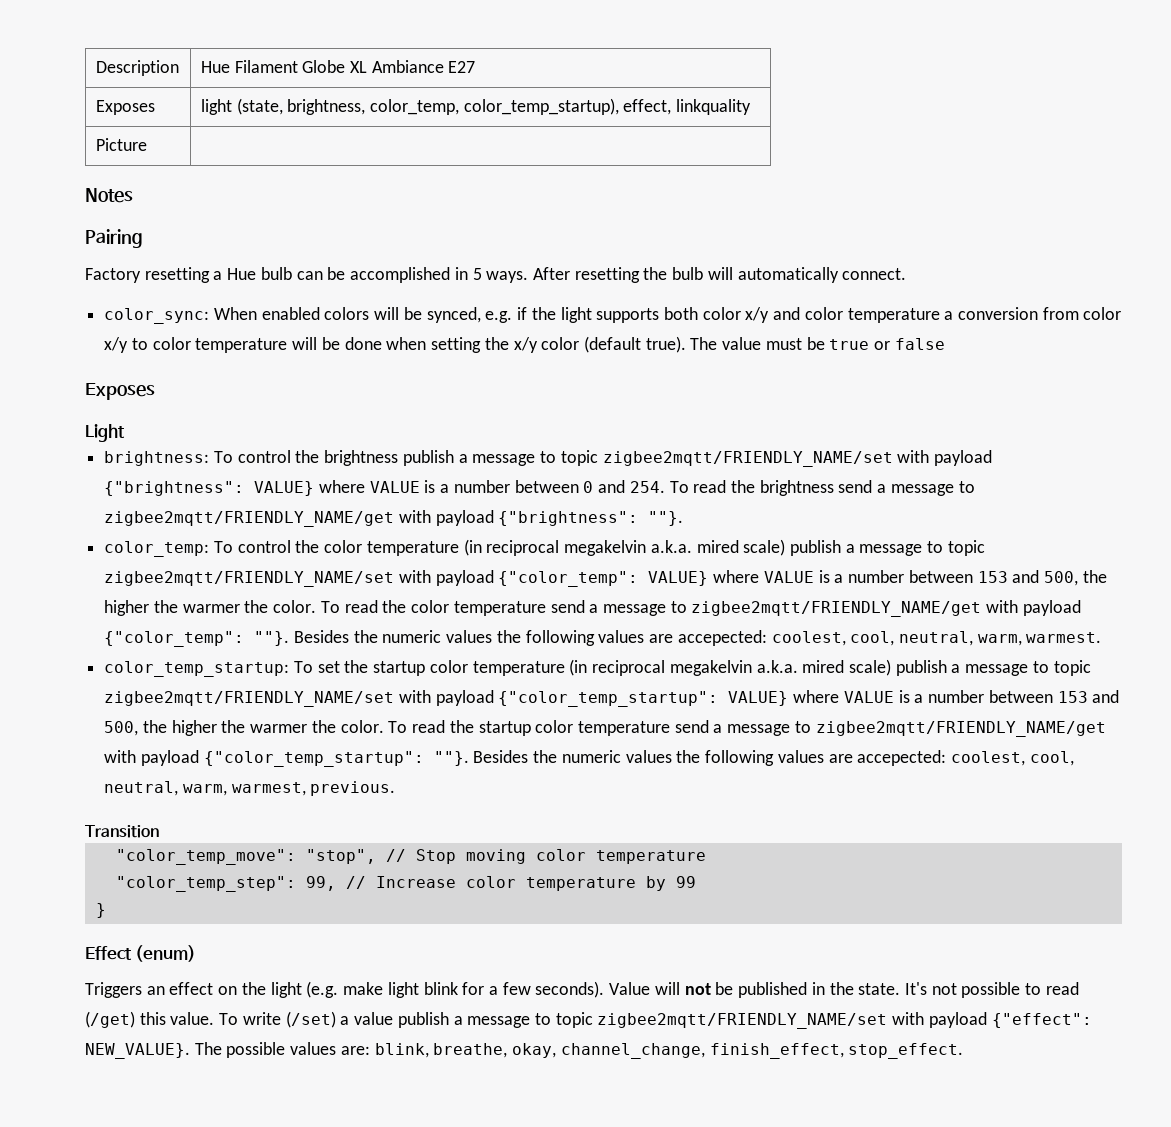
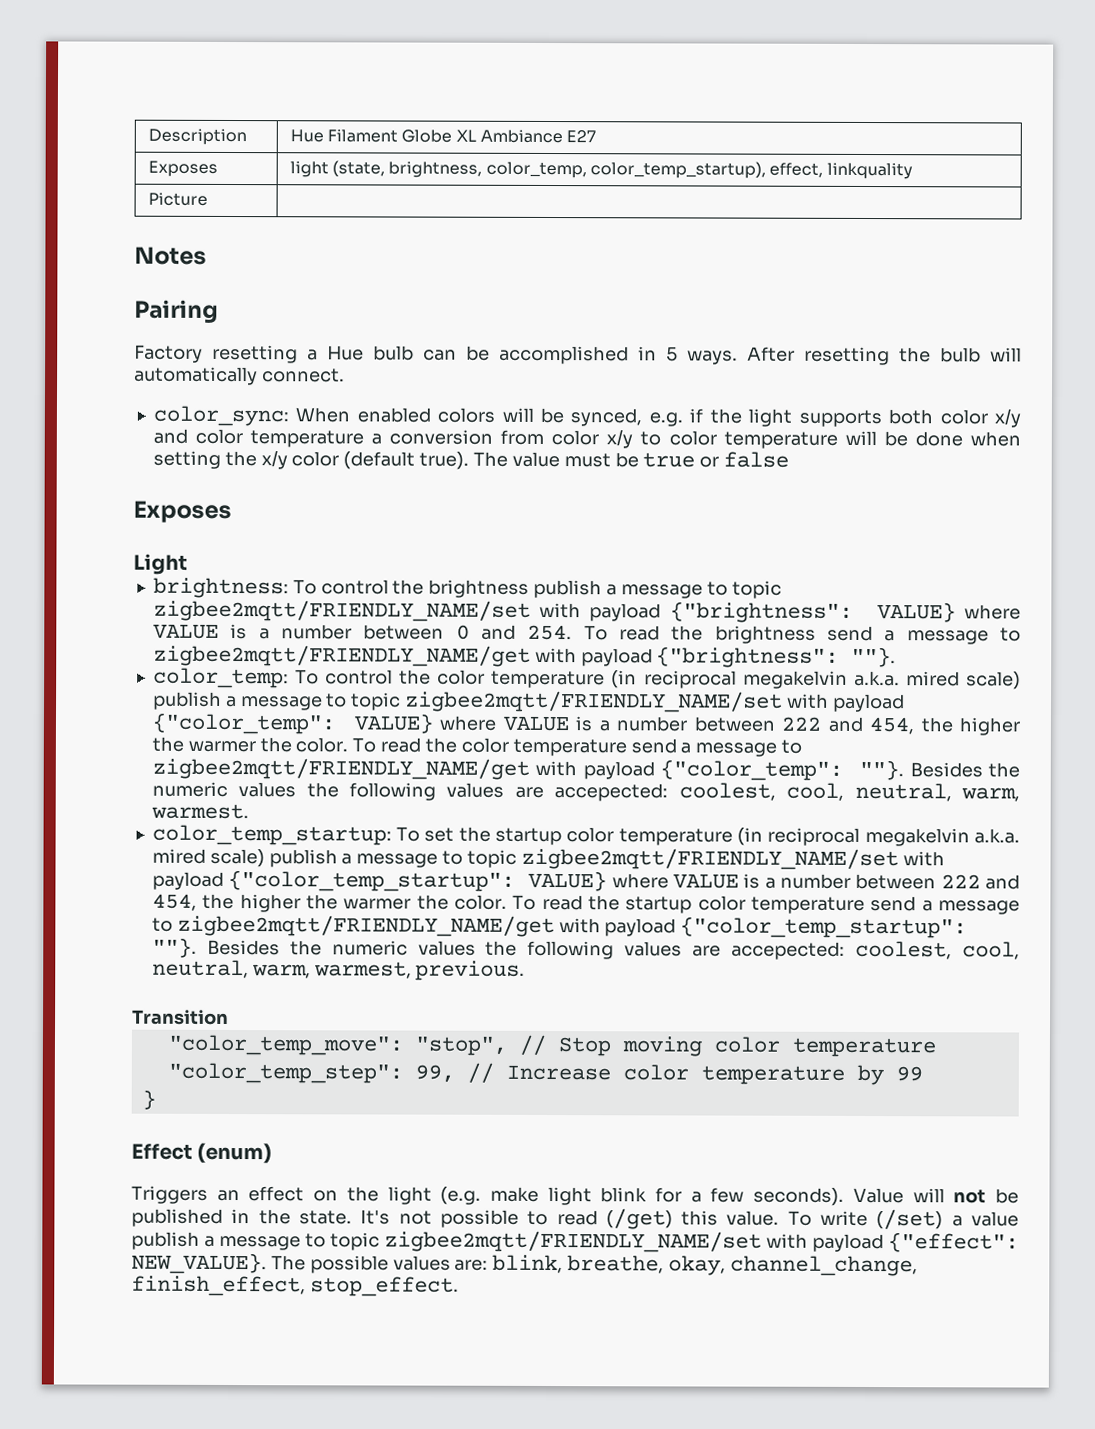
[977,570,1078,586] 153 and 500, -> [781,716,915,735] 222 and 454,
[1057,690,1120,703] [104,721,139,736] 153 and 500, -> [940,874,1020,890] [151,893,197,911] 222 and 454,

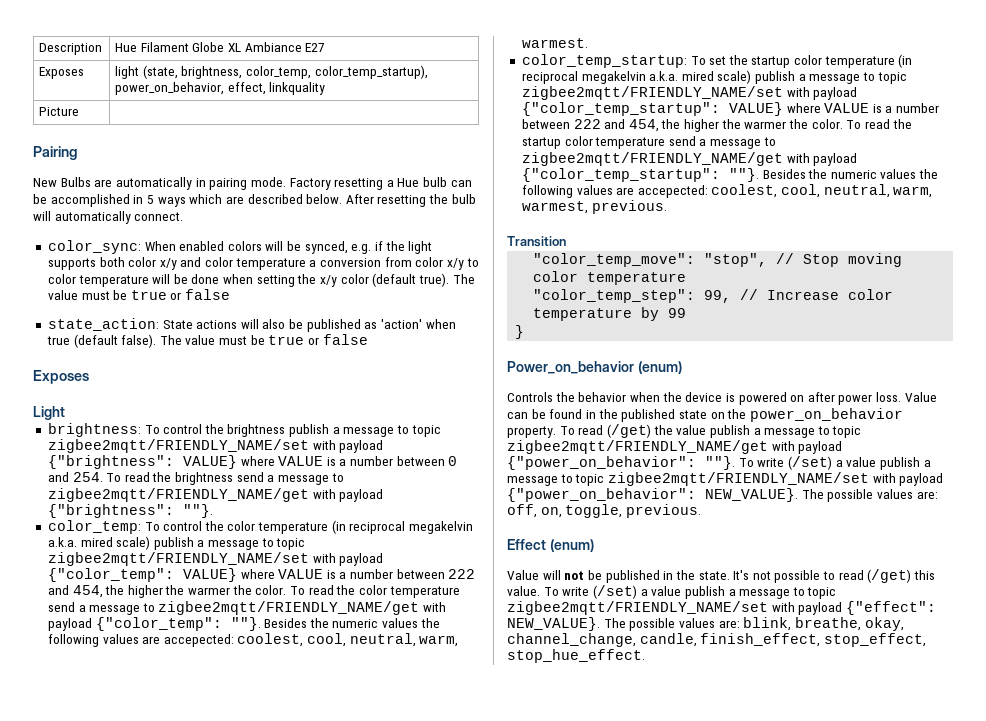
(767, 170) none -> [115,82,225,95] power_on_behavior,
[134,246,207,265] // Notes -> (80, 111) none
(218, 311) none -> [33,177,286,190] New Bulbs are automatically in pairing mode.
[687,350,738,365] ways. -> [157,194,343,207] ways which are described below.
(790, 459) none -> [47,318,456,332] [46,334,368,348] // state_action: State actions will also be published as 'action' when true (default false). The value must be true or false
[131,1142,273,1164] [131,1185,845,1206] Effect (enum) // Triggers an effect on the light (e.g. make light blink for a few seconds). -> [507,361,682,374] [507,392,937,405] [507,408,903,422] [507,424,862,438] [507,440,843,454] [507,456,931,470] [507,472,944,486] [507,488,938,502] [507,504,701,518] [507,539,594,552] Power_on_behavior (enum) // Controls the behavior when the device is powered on after power loss. Value can be found in the published state on the power_on_behavior property. To read (/get) the value publish a message to topic zigbee2mqtt/FRIENDLY_NAME/get with payload {"power_on_behavior": ""}. To write (/set) a value publish a message to topic zigbee2mqtt/FRIENDLY_NAME/set with payload {"power_on_behavior": NEW_VALUE}. The possible values are: off, on, toggle, previous. // Effect (enum) //
[131,1275,459,1297] finish_effect, stop_effect. -> [639,633,926,647] [507,649,645,663] candle, finish_effect, stop_effect, stop_hue_effect.

